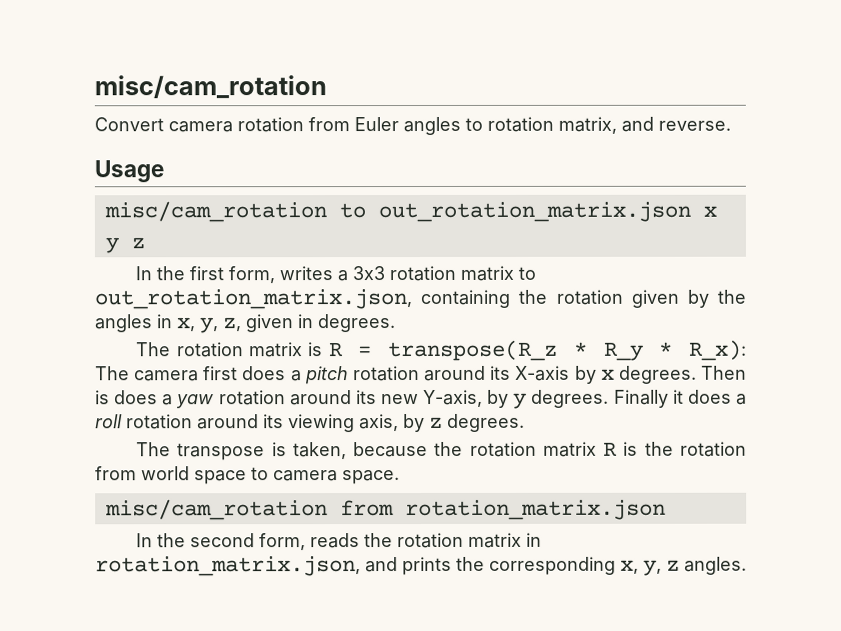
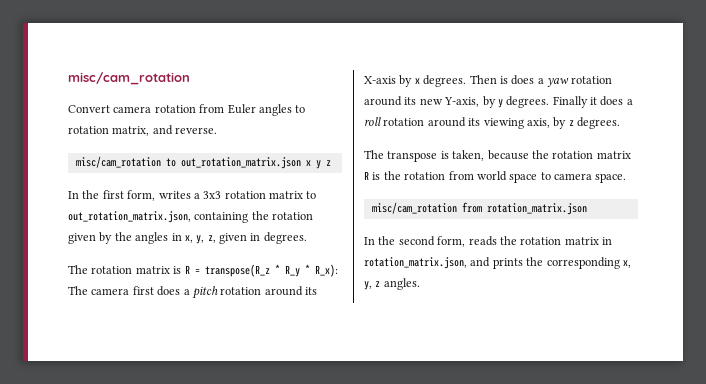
[94,160,164,183] // Usage -> (218, 130) none

